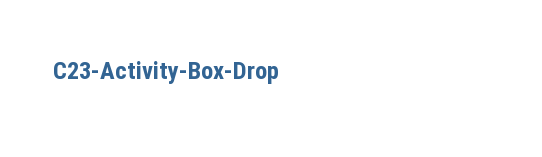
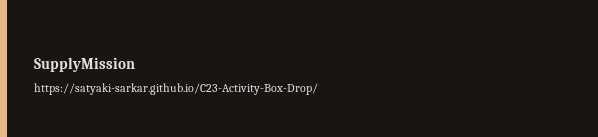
[53,61,279,84] C23-Activity-Box-Drop -> [34,57,135,72] [34,83,318,95] SupplyMission // https://satyaki-sarkar.github.io/C23-Activity-Box-Drop/

